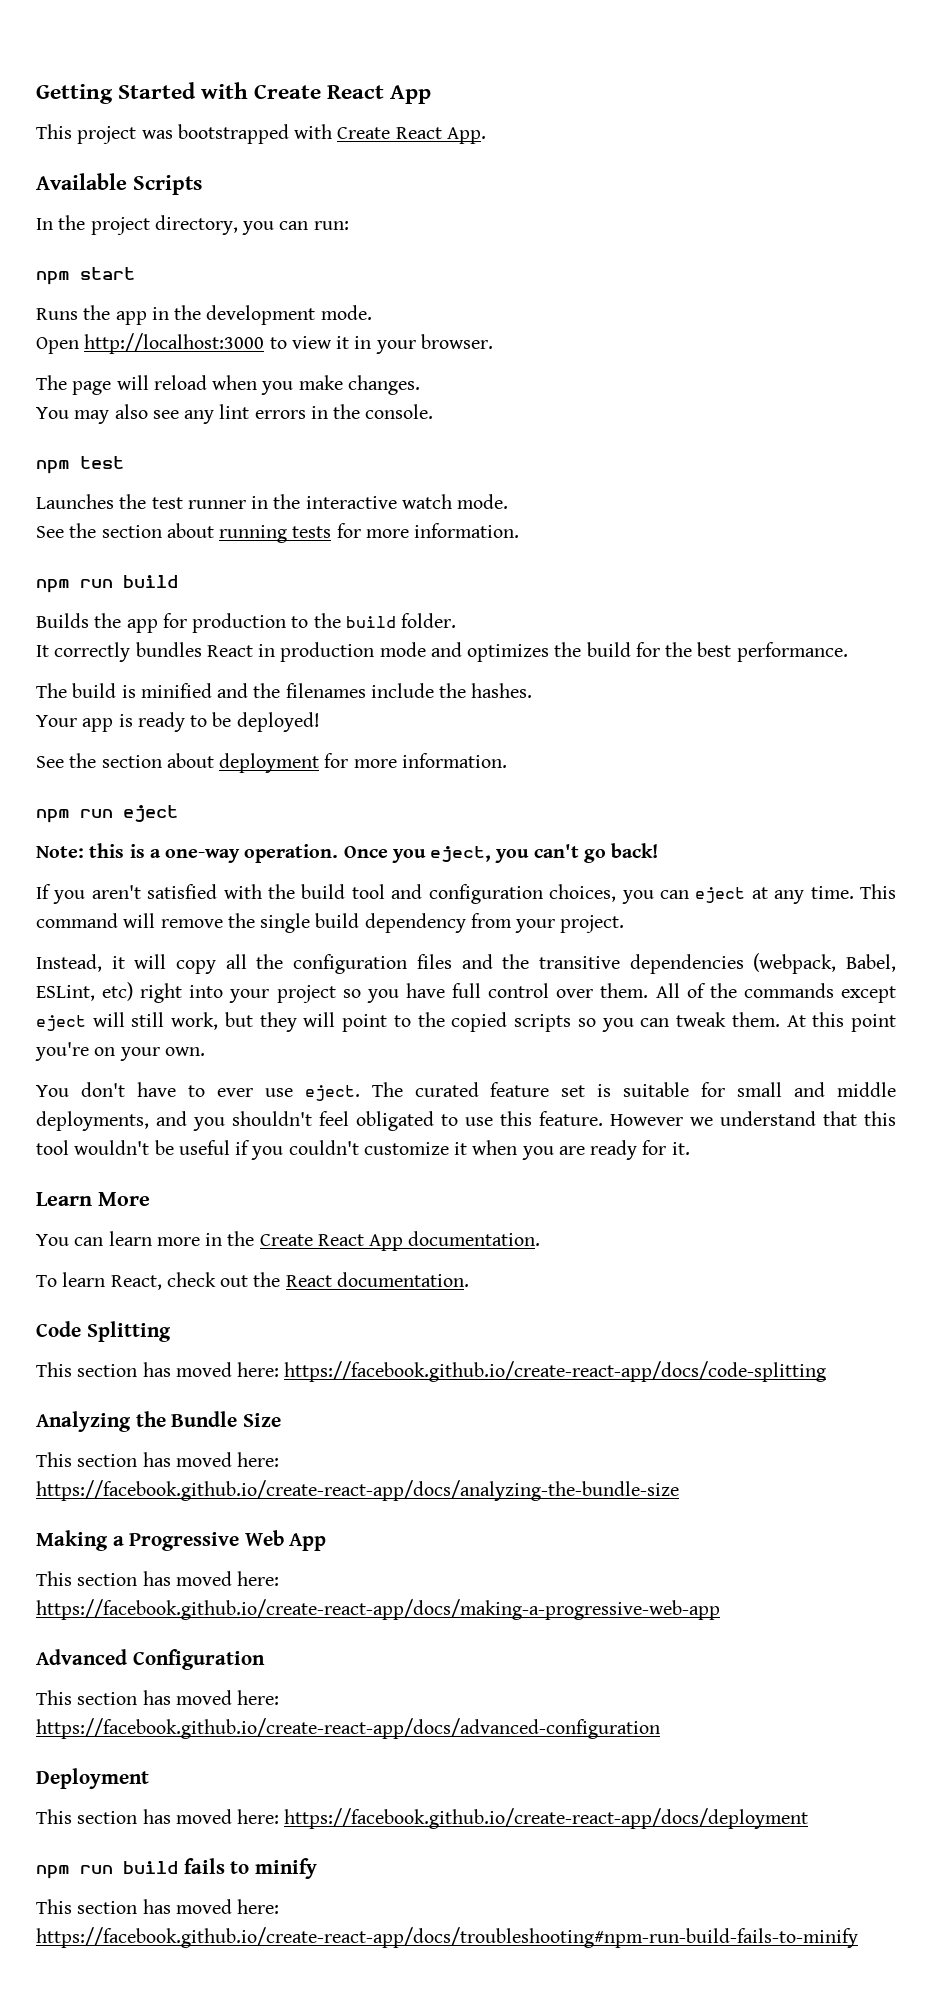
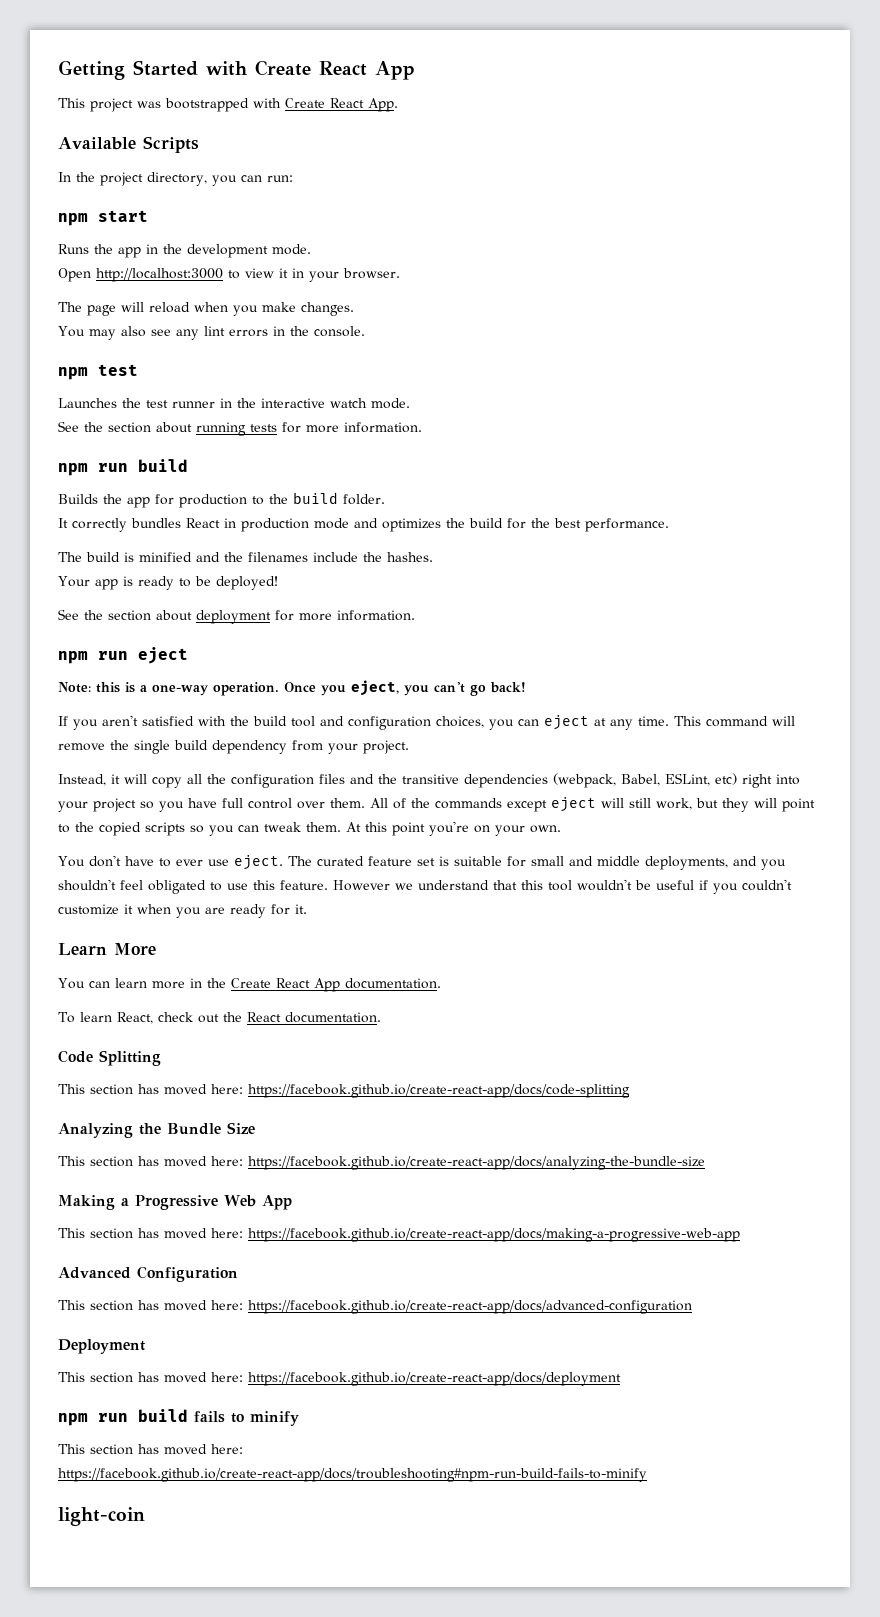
(858, 1937) none -> [58,1507,145,1526] // light-coin

